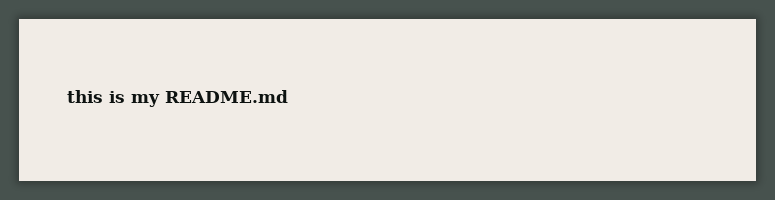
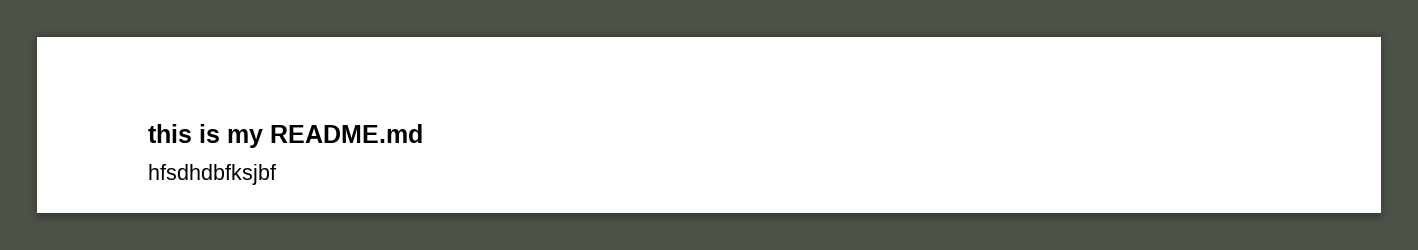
(288, 96) none -> [148,164,276,185] // hfsdhdbfksjbf

